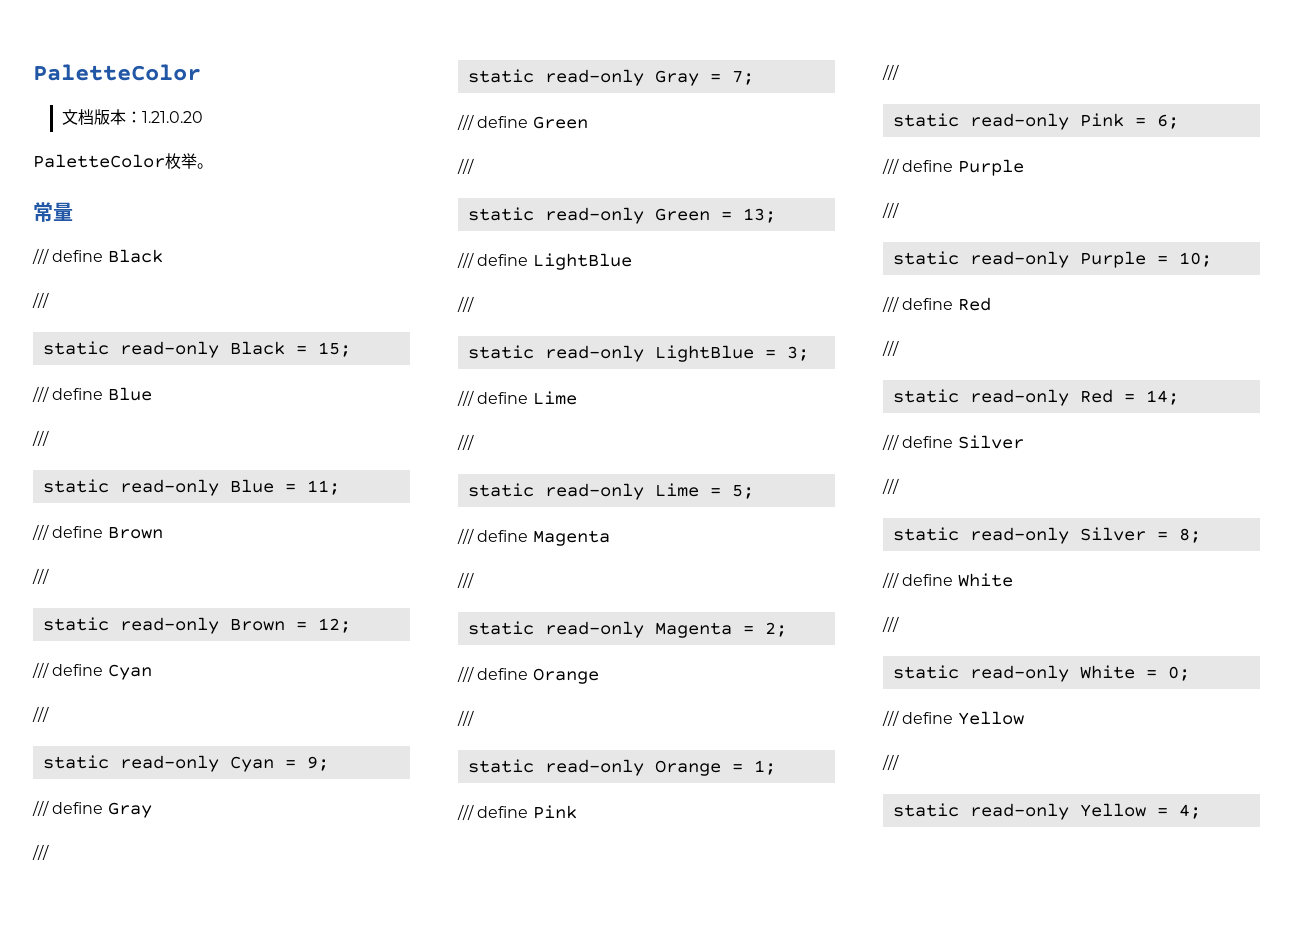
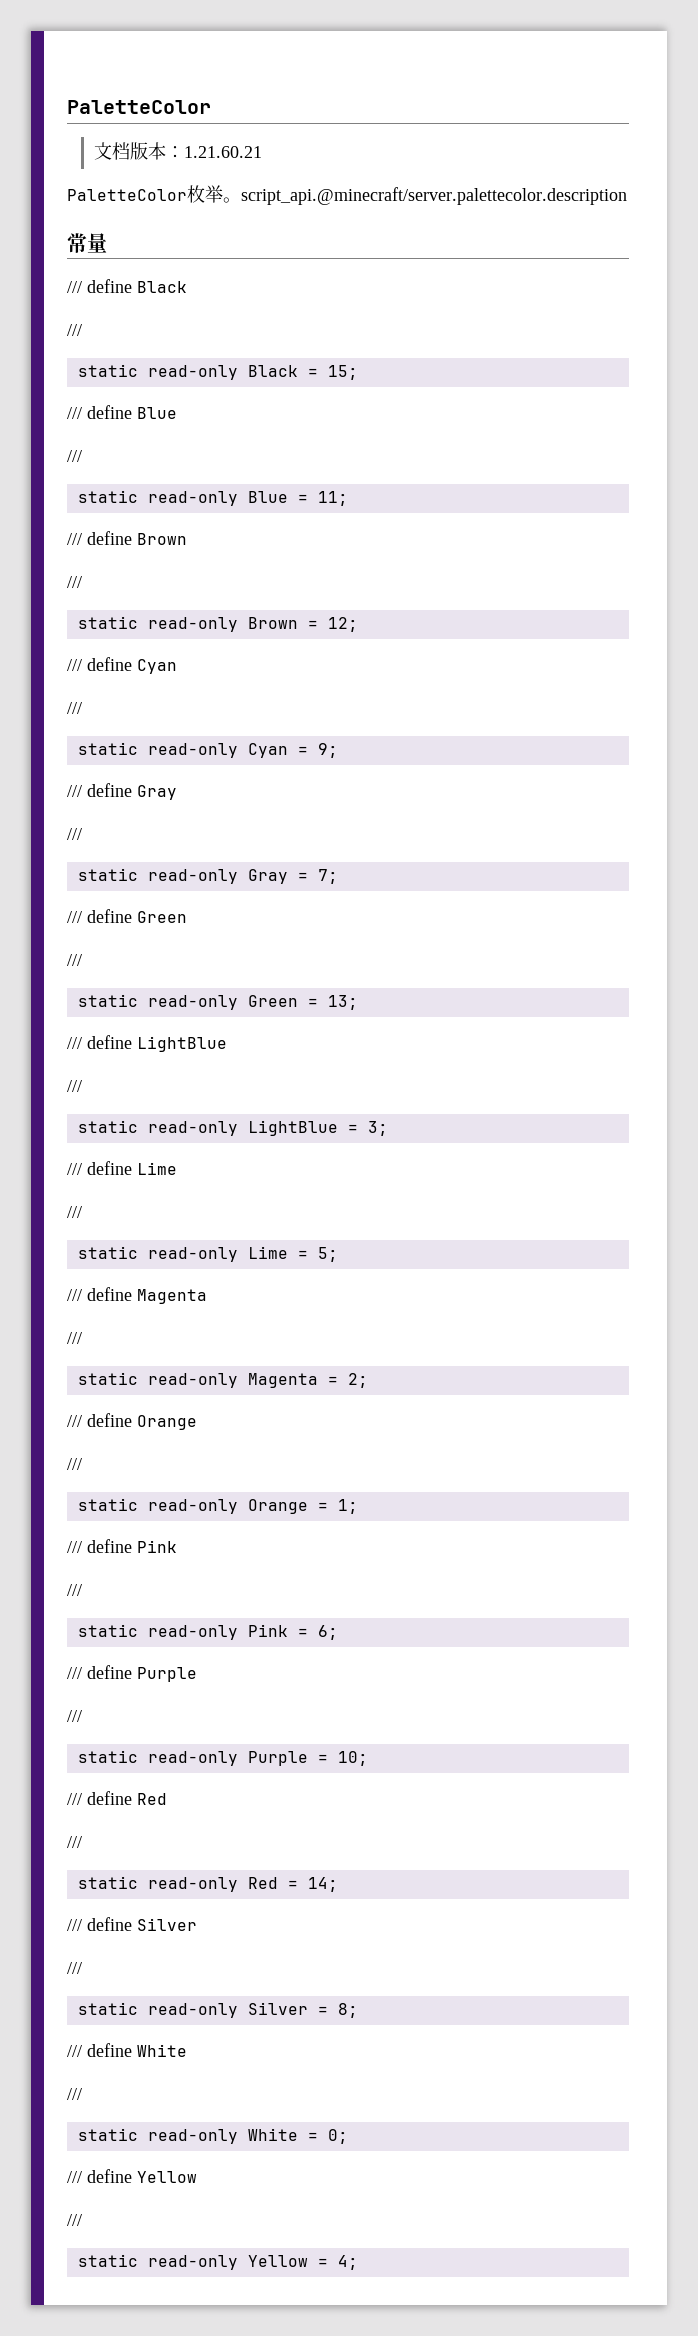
[141,111,203,123] 1.21.0.20 -> [183,146,262,158] 1.21.60.21
(213, 166) none -> [241,187,627,205] script_api.@minecraft/server.palettecolor.description

